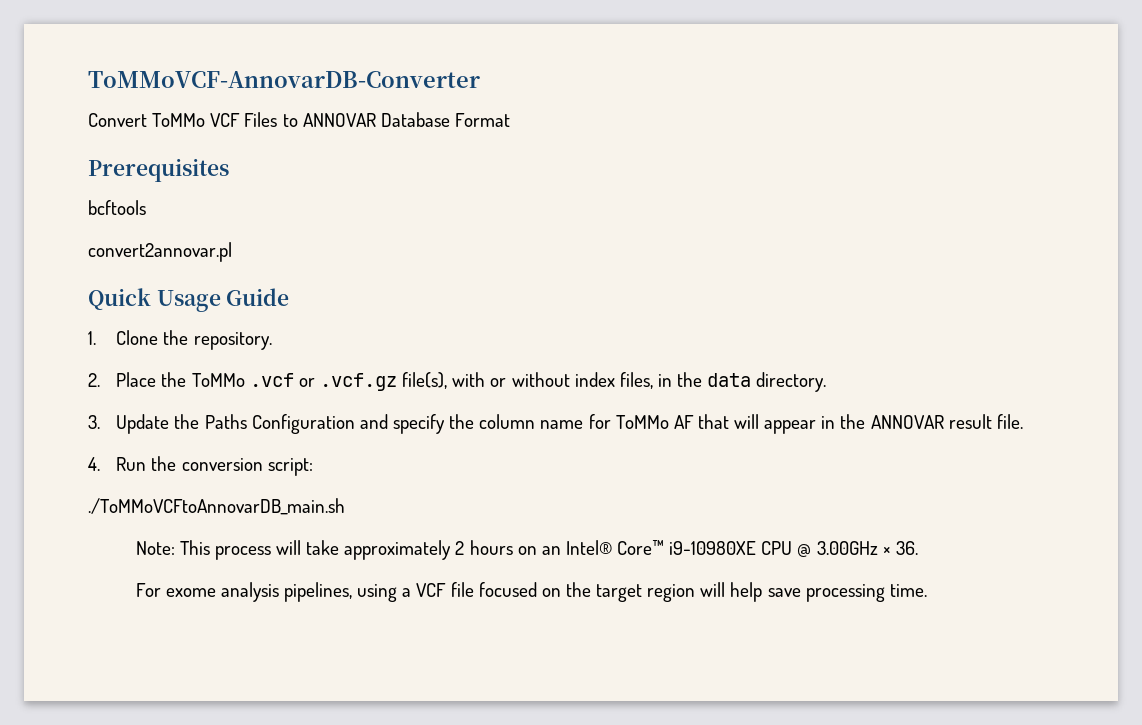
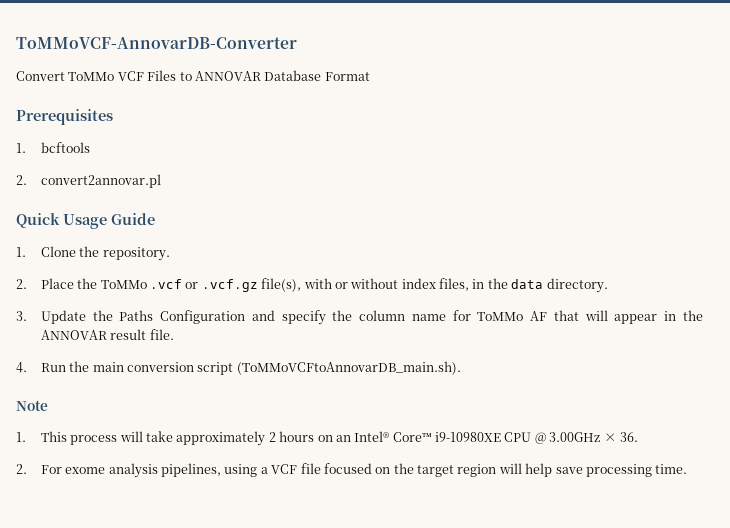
(229, 170) none -> [16,143,26,153] 1.
(146, 207) none -> [16,175,27,185] 2.
[181,458,313,476] [88,498,345,515] [135,541,175,555] conversion script: // ./ToMMoVCFtoAnnovarDB_main.sh // Note: -> [92,361,461,375] [16,400,48,411] [16,432,26,442] main conversion script (ToMMoVCFtoAnnovarDB_main.sh). // Note // 1.
(918, 548) none -> [16,464,27,474] 2.

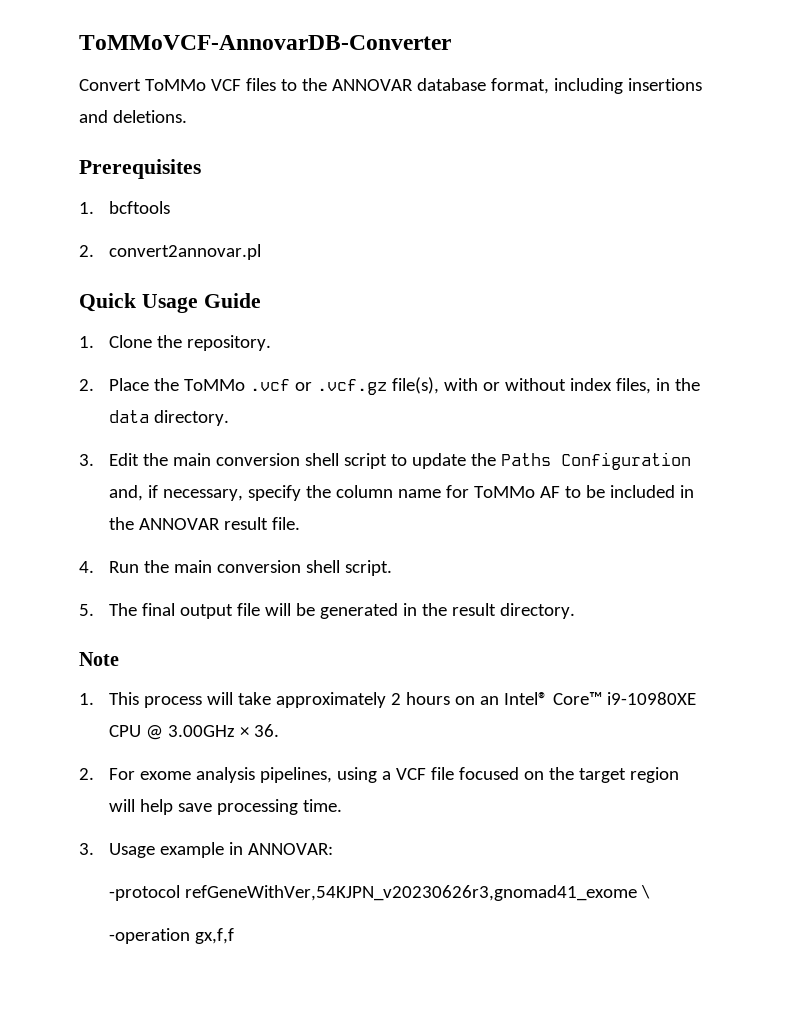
[147,70,370,81] Files to ANNOVAR Database Format -> [245,78,702,94] [79,110,187,123] files to the ANNOVAR database format, including insertions and deletions.
[40,310,275,324] Update the Paths Configuration and -> [109,452,692,470] [109,485,244,501] Edit the main conversion shell script to update the Paths Configuration and, if necessary,
[553,310,658,324] that will appear -> [565,485,676,498] to be included
[197,361,461,375] script (ToMMoVCFtoAnnovarDB_main.sh). -> [306,560,393,576] [79,603,576,619] shell script. // 5. The final output file will be generated in the result directory.
(688, 469) none -> [79,842,334,858] [109,885,651,901] [109,928,235,944] // 3. Usage example in ANNOVAR: // -protocol refGeneWithVer,54KJPN_v20230626r3,gnomad41_exome \ // -operation gx,f,f

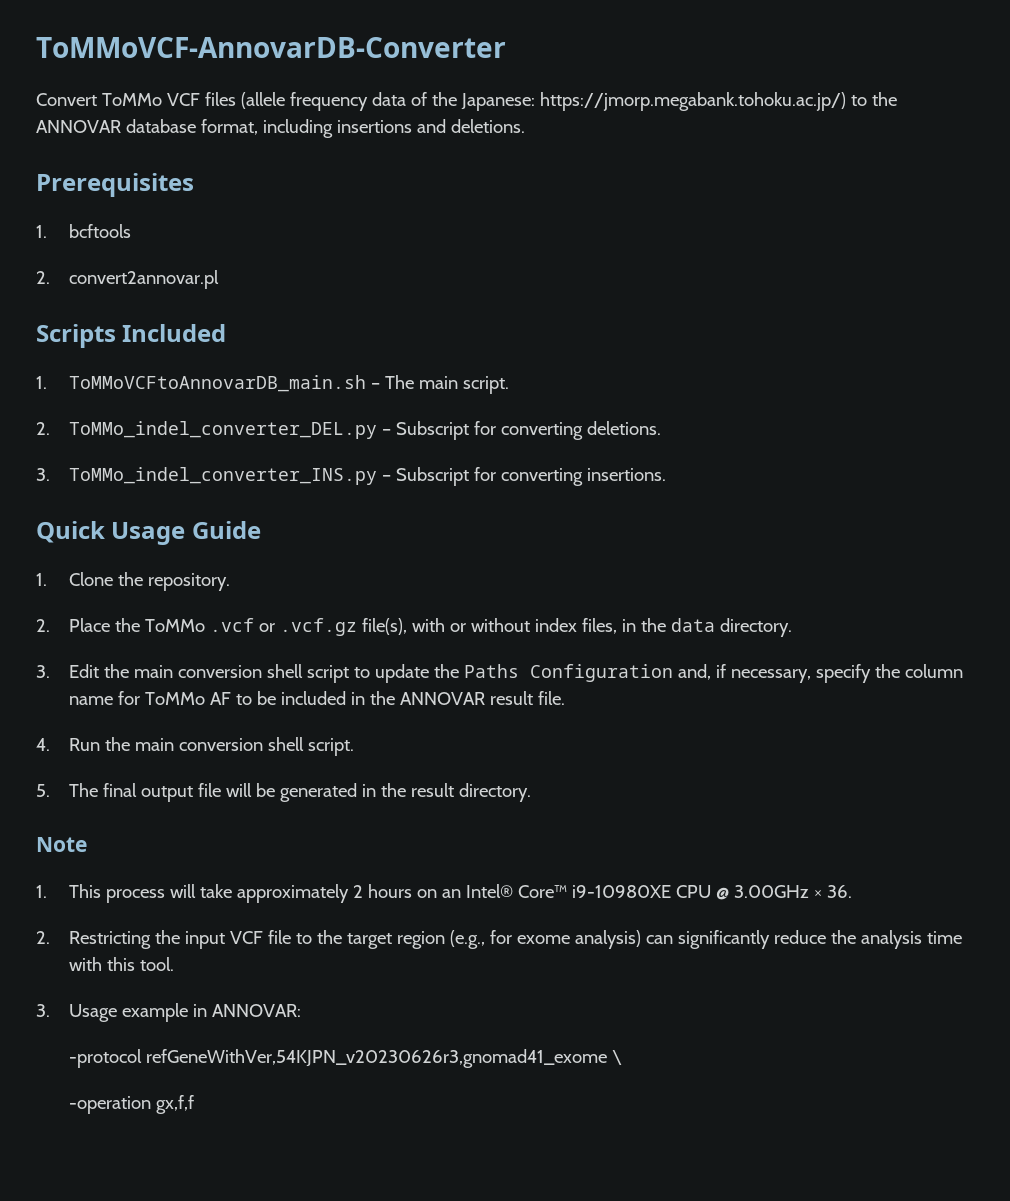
(276, 84) none -> [240,92,846,111] (allele frequency data of the Japanese: https://jmorp.megabank.tohoku.ac.jp/)
(262, 252) none -> [36,324,227,348] [36,375,510,394] [36,421,662,440] [36,467,667,486] // Scripts Included // 1. ToMMoVCFtoAnnovarDB_main.sh – The main script. // 2. ToMMo_indel_converter_DEL.py – Subscript for converting deletions. // 3. ToMMo_indel_converter_INS.py – Subscript for converting insertions.
[109,767,680,783] [109,799,343,815] For exome analysis pipelines, using a VCF file focused on the target region will help save processing time. -> [69,930,963,949] [69,957,175,971] Restricting the input VCF file to the target region (e.g., for exome analysis) can significantly reduce the analysis time with this tool.

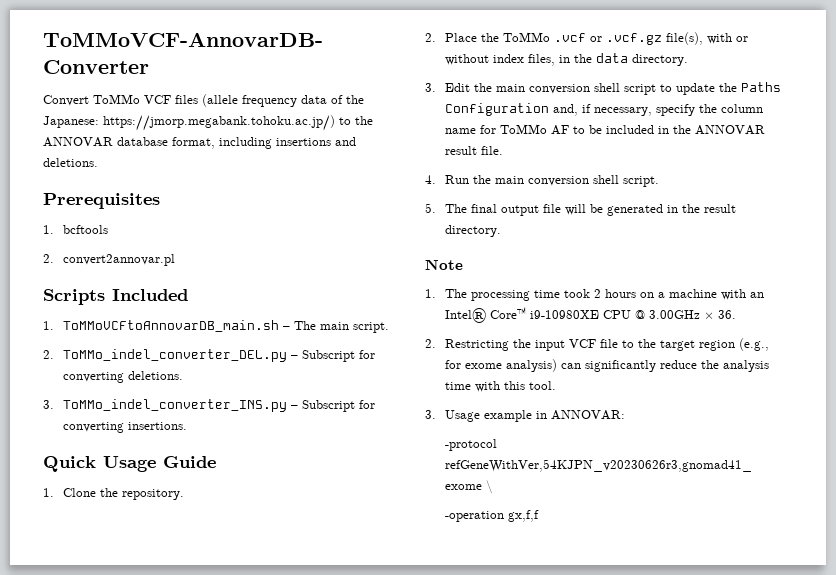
[69,884,438,903] This process will take approximately 2 hours on -> [445,289,747,301] The processing time took 2 hours on a machine with

